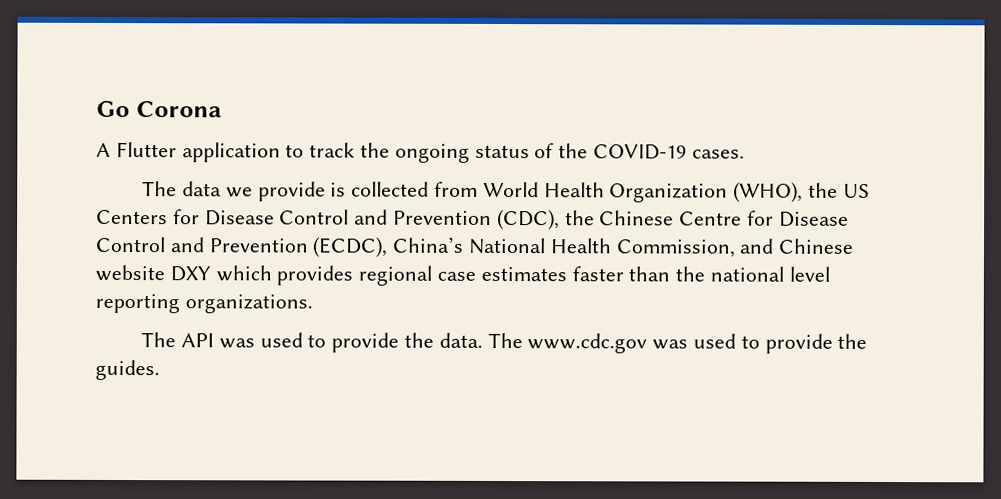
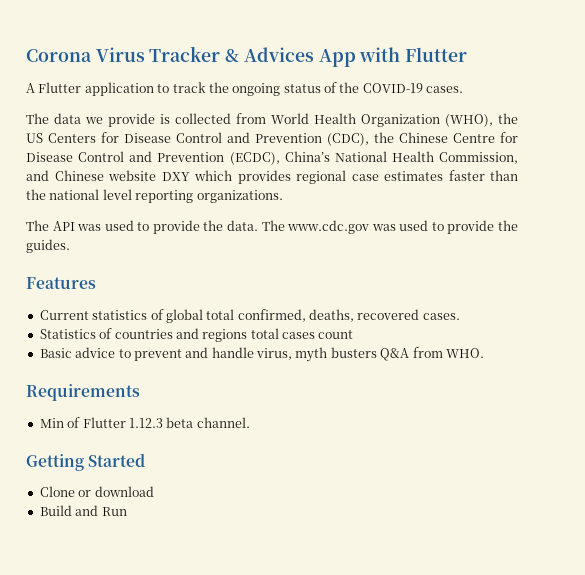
[96,100,130,118] Go -> (26, 55) none
(222, 109) none -> [95,46,468,67] Virus Tracker & Advices App with Flutter
(160, 370) none -> [26,277,96,289] [39,309,460,323] [39,328,354,342] [39,347,484,362] [26,384,140,401] [39,417,250,428] [26,453,146,471] [39,486,154,497] [39,505,127,516] // Features // Current statistics of global total confirmed, deaths, recovered cases. // Statistics of countries and regions total cases count // Basic advice to prevent and handle virus, myth busters Q&A from WHO. // Requirements // Min of Flutter 1.12.3 beta channel. // Getting Started // Clone or download // Build and Run

